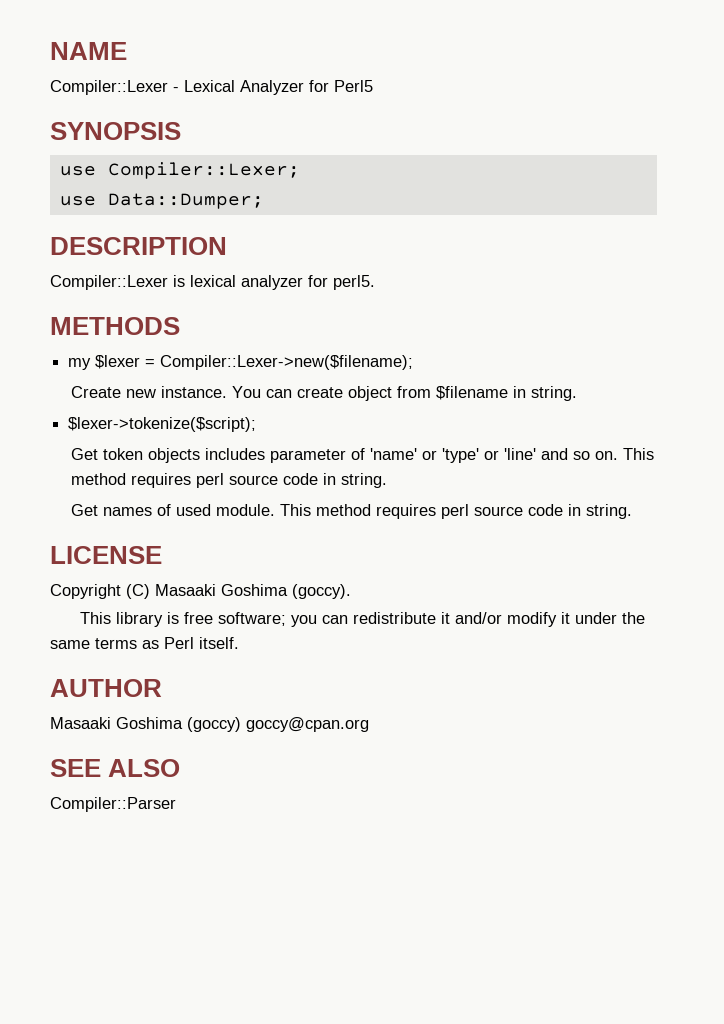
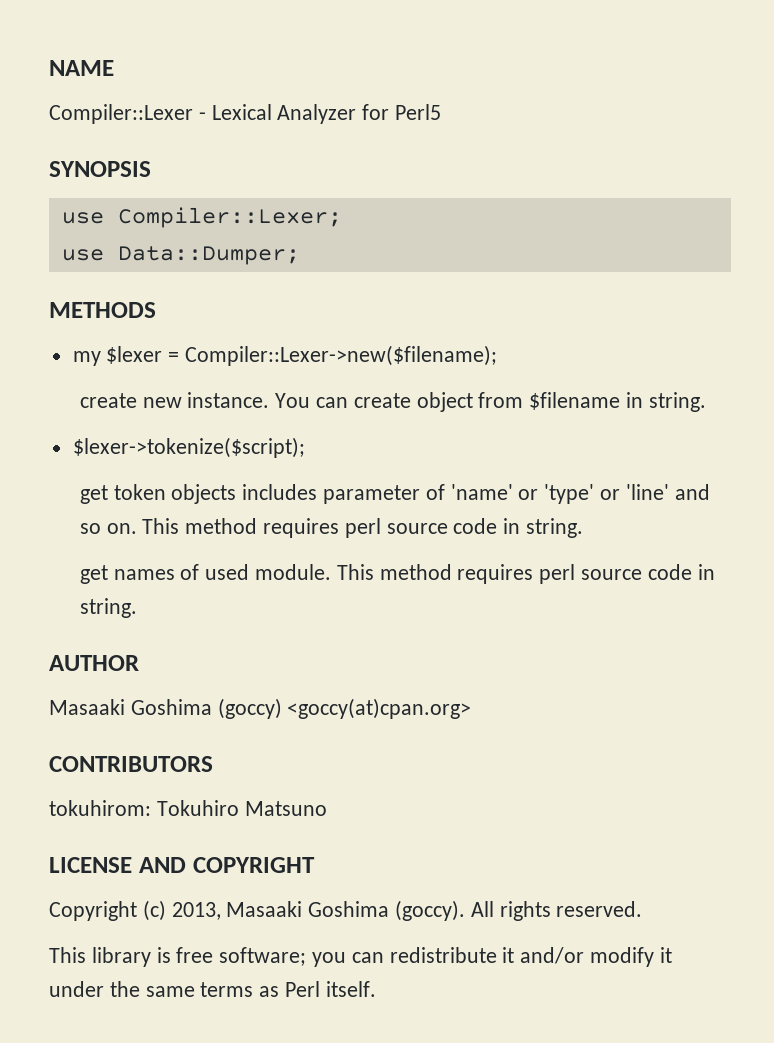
[50,237,227,255] [50,275,375,290] // DESCRIPTION // Compiler::Lexer is lexical analyzer for perl5. -> (300, 255) none
[71,386,122,398] Create -> [79,393,137,408] create
[71,448,99,460] Get -> [79,485,108,504] get
[71,504,99,516] Get -> [79,565,108,584] get
(633, 511) none -> [49,655,139,671] [49,698,472,719] [49,756,213,772] [49,800,327,816] // AUTHOR // Masaaki Goshima (goccy) <goccy(at)cpan.org> // CONTRIBUTORS // tokuhirom: Tokuhiro Matsuno
(162, 555) none -> [138,857,315,873] AND COPYRIGHT
[126,584,150,599] (C) -> [142,900,221,921] (c) 2013,
(351, 591) none -> [470,901,643,921] All rights reserved.
[50,679,162,697] [50,717,369,732] [50,759,181,777] [50,797,176,812] // AUTHOR // Masaaki Goshima (goccy) goccy@cpan.org // SEE ALSO // Compiler::Parser -> (376, 989) none

